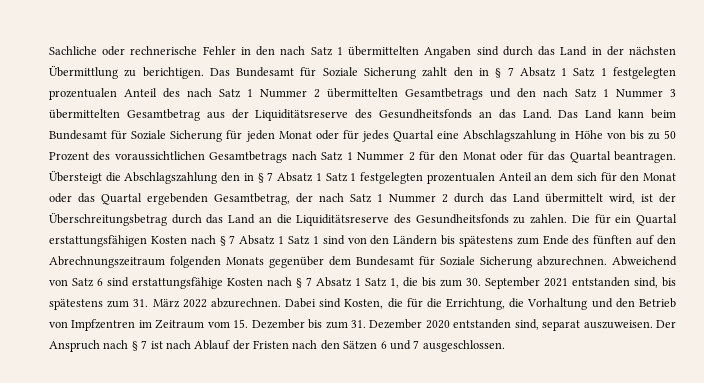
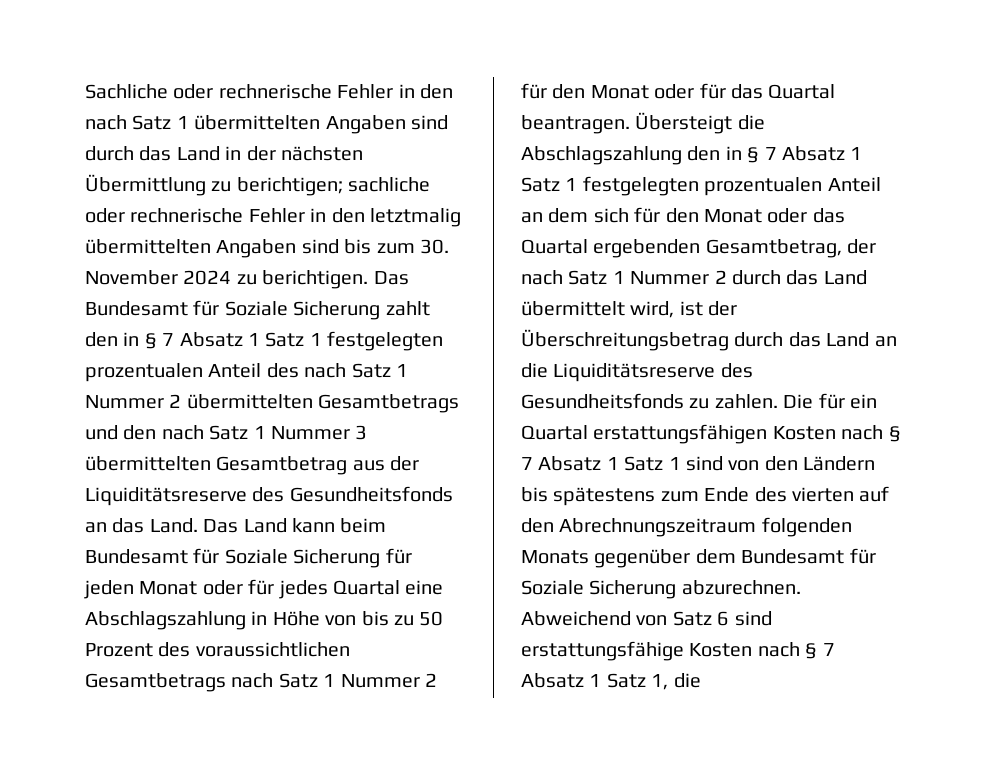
(137, 73) none -> [236,177,431,196] [85,208,461,227] [85,239,449,258] [85,270,257,285] berichtigen; sachliche oder rechnerische Fehler in den letztmalig übermittelten Angaben sind bis zum 30. November 2024 zu
[593,235,633,245] fünften -> [792,487,854,502] vierten
[422,277,676,289] [49,298,676,310] [49,319,676,331] [49,340,505,352] bis zum 30. September 2021 entstanden sind, bis spätestens zum 31. März 2022 abzurechnen. Dabei sind Kosten, die für die Errichtung, die Vorhaltung und den Betrieb von Impfzentren im Zeitraum vom 15. Dezember bis zum 31. Dezember 2020 entstanden sind, separat auszuweisen. Der Anspruch nach § 7 ist nach Ablauf der Fristen nach den Sätzen 6 und 7 ausgeschlossen. -> (701, 680) none

